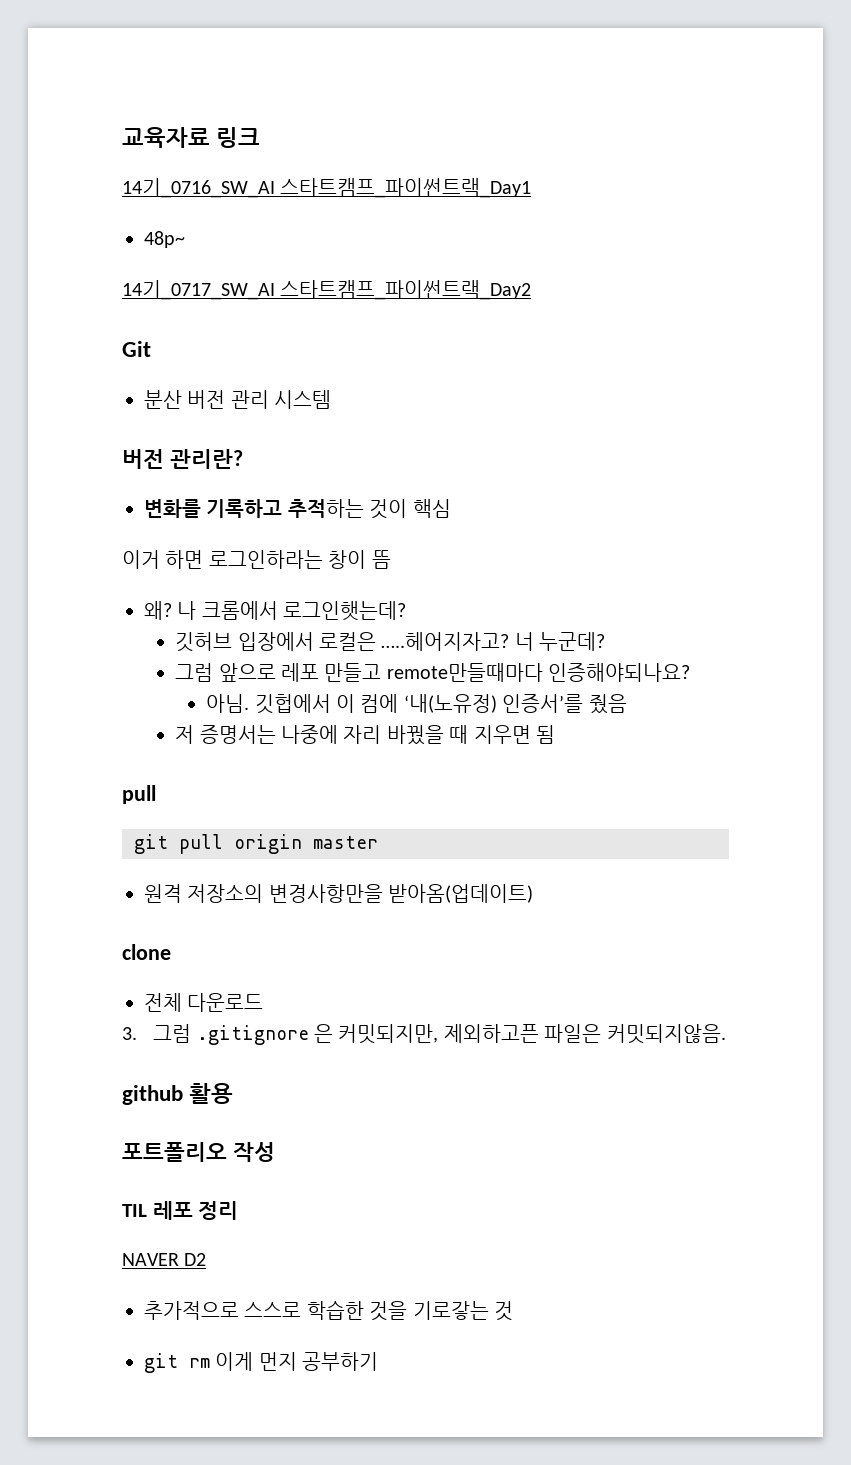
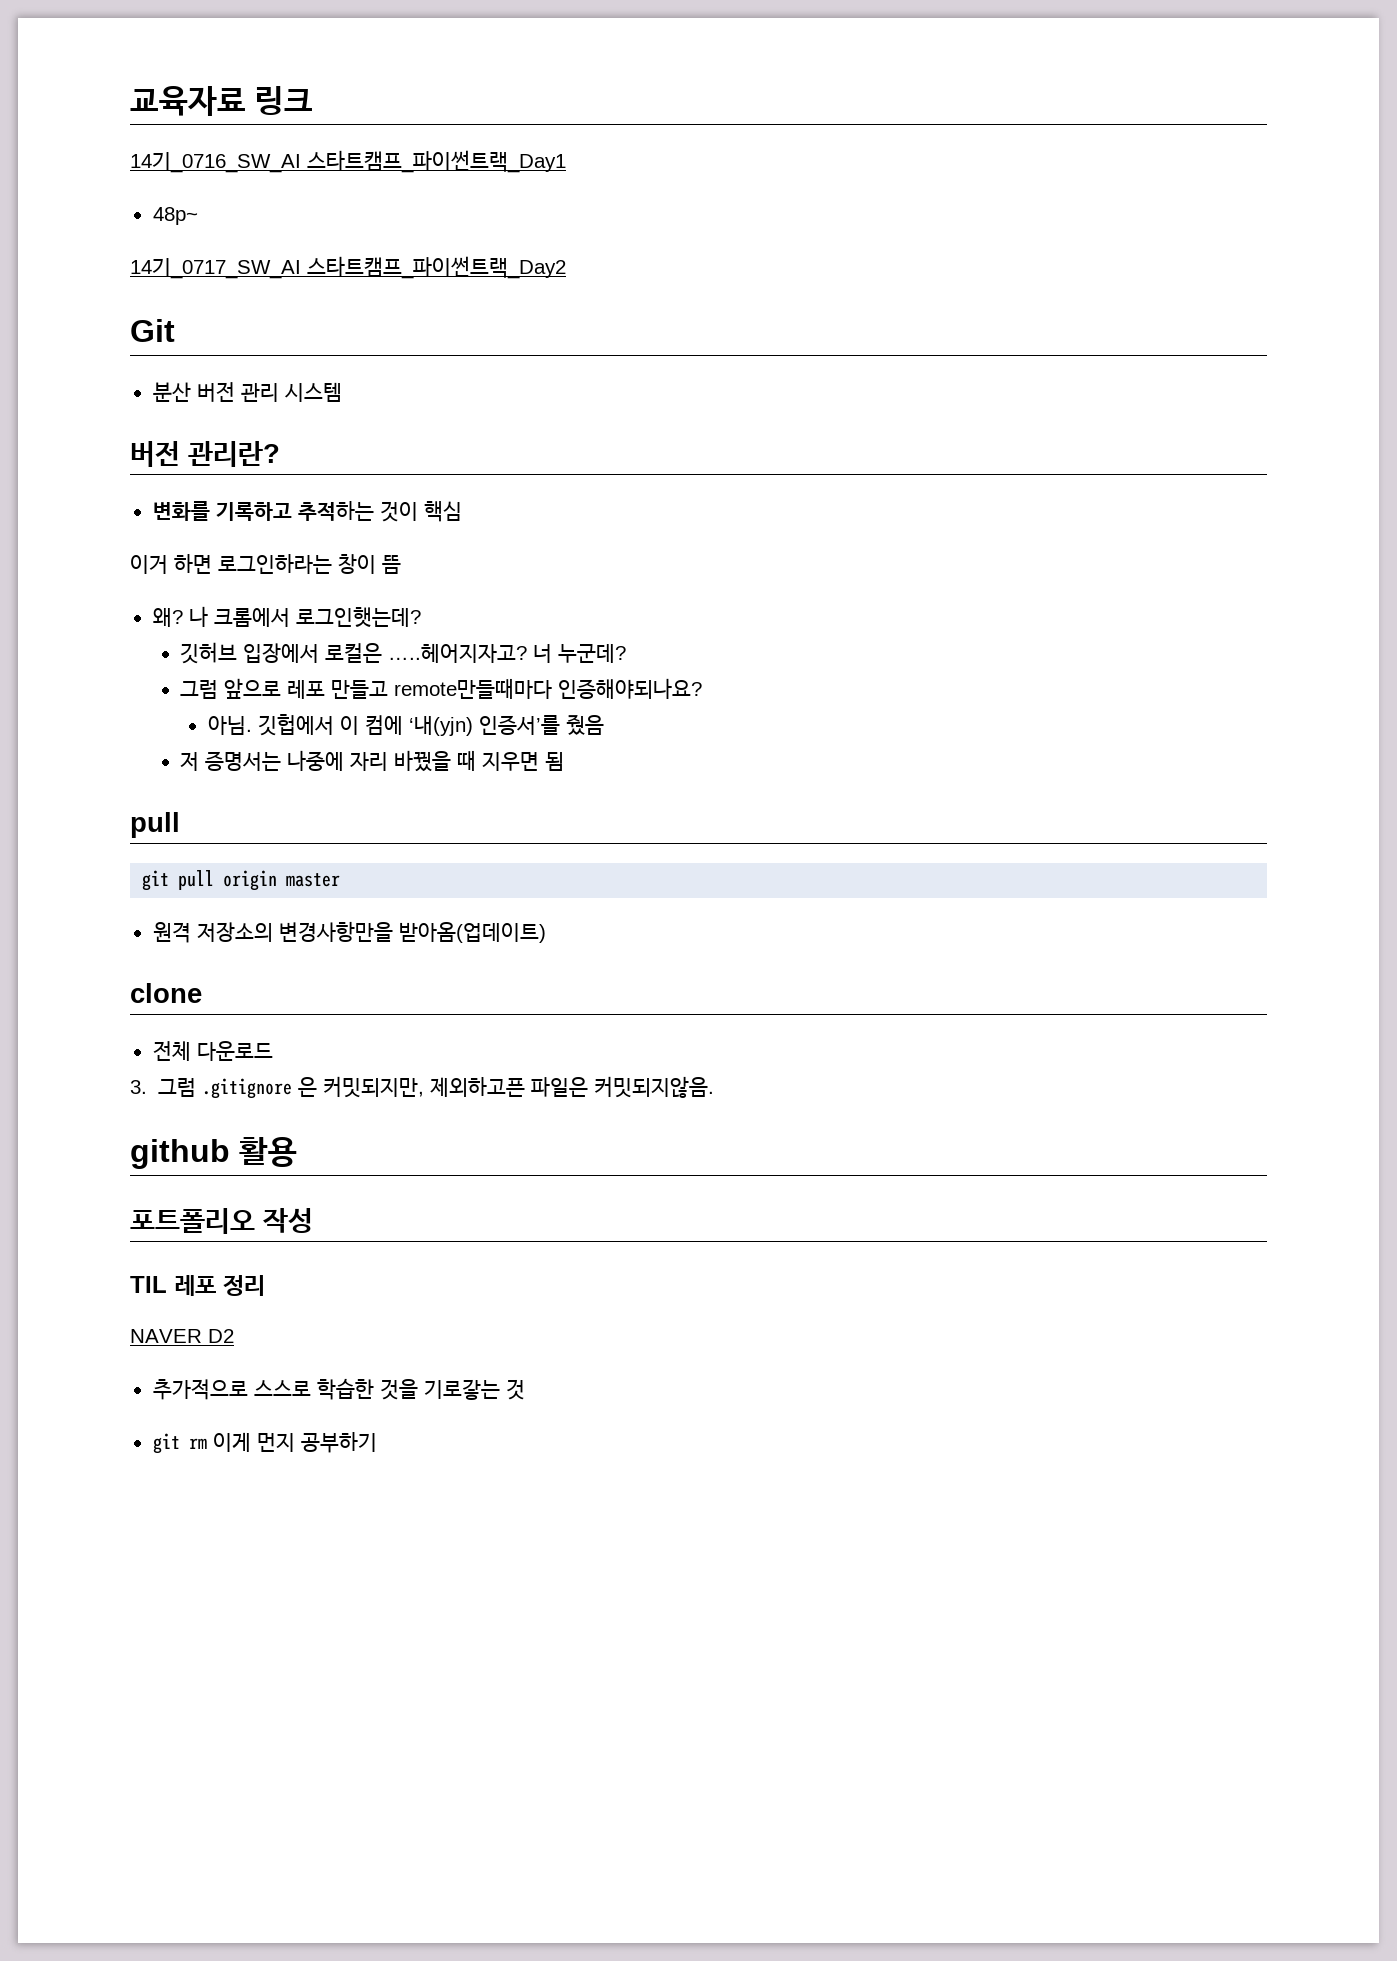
[403,694,497,713] ‘내(노유정) -> [408,716,473,736] ‘내(yjn)

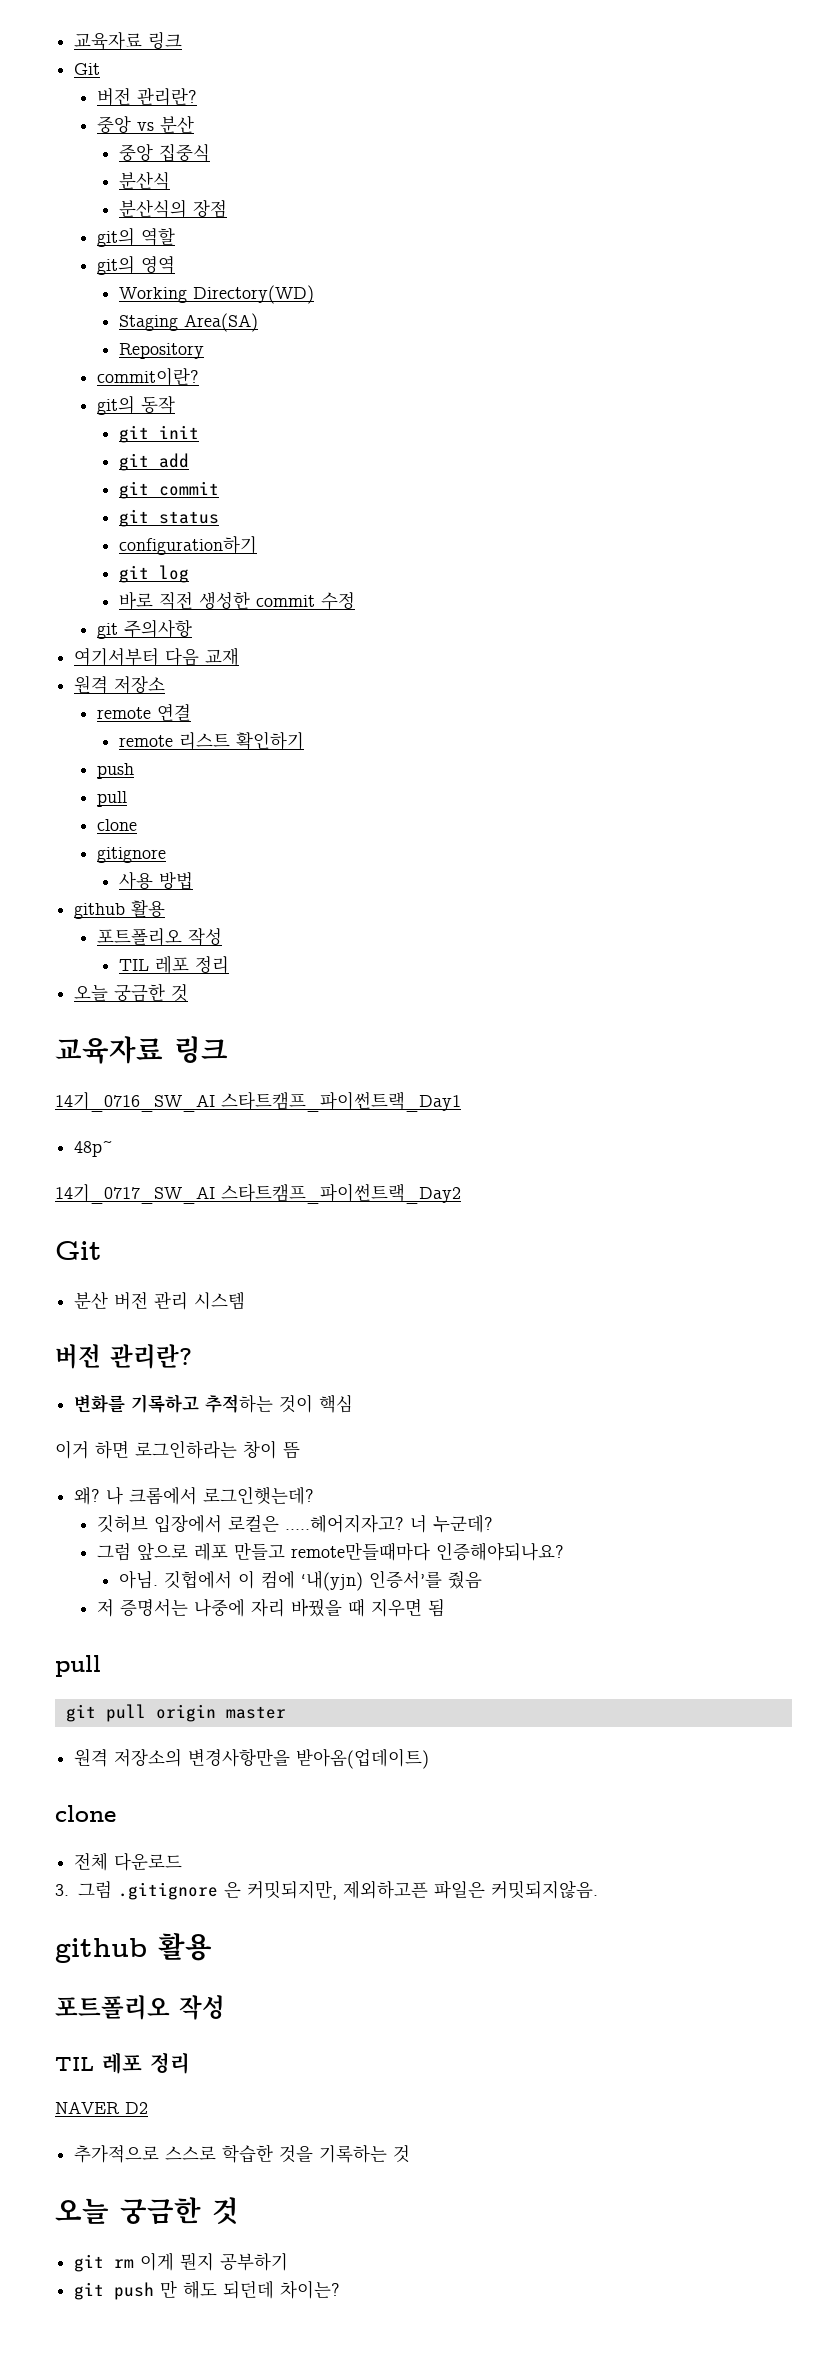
[130,86,313,116] 교육자료 링크 -> [74,31,183,50] [74,63,101,75] [96,87,197,106] [96,115,194,134] [118,143,210,162] [118,171,170,190] [118,199,227,218] [96,227,175,247] [96,255,175,275] [118,285,314,304] [118,313,258,332] [118,343,204,359] [96,367,199,386] [96,395,175,415] [118,425,199,443] [118,453,189,471] [118,481,219,499] [118,509,219,527] [118,536,257,555] [118,565,189,583] [118,591,355,610] [96,619,192,639] [74,647,240,666] [74,675,166,694] [96,703,191,721] [118,731,304,750] [96,763,134,779] [96,791,127,807] [96,819,137,831] [96,847,166,863] [118,871,193,890] [74,900,166,919] [96,928,222,946] [118,955,229,974] [74,983,189,1002] [55,1036,228,1064] 교육자료 링크 // Git // 버전 관리란? // 중앙 vs 분산 // 중앙 집중식 // 분산식 // 분산식의 장점 // git의 역할 // git의 영역 // Working Directory(WD) // Staging Area(SA) // Repository // commit이란? // git의 동작 // git init // git add // git commit // git status // configuration하기 // git log // 바로 직전 생성한 commit 수정 // git 주의사항 // 여기서부터 다음 교재 // 원격 저장소 // remote 연결 // remote 리스트 확인하기 // push // pull // clone // gitignore // 사용 방법 // github 활용 // 포트폴리오 작성 // TIL 레포 정리 // 오늘 궁금한 것 // 교육자료 링크
[423,1379,500,1400] 기로갛는 -> [319,2144,411,2163] [55,2197,201,2224] 기록하는 것 // 오늘 궁금한
[256,1433,295,1452] 먼지 -> [180,2252,215,2271] 뭔지
(377, 1442) none -> [74,2280,341,2300] // git push 만 해도 되던데 차이는?

